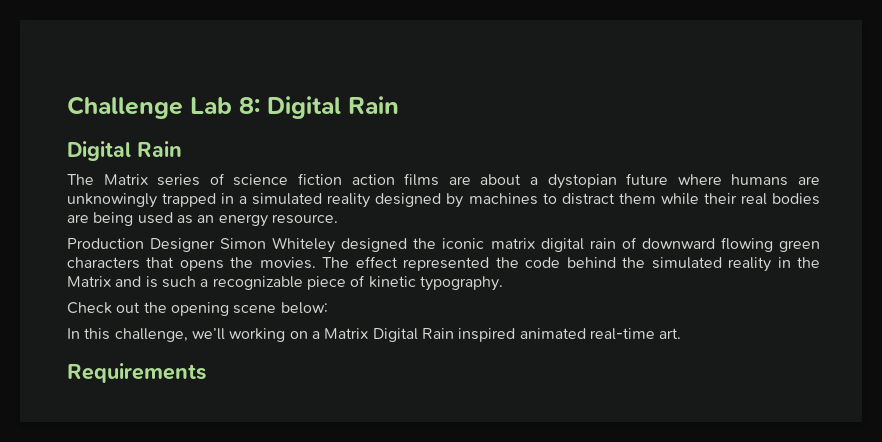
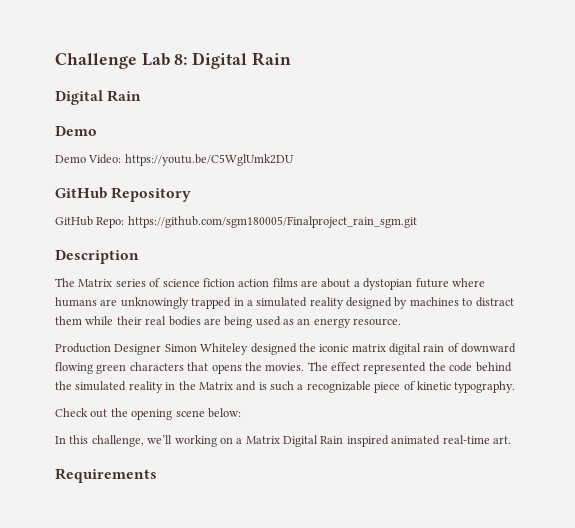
(182, 149) none -> [55,126,97,136] [55,154,294,166] [55,187,192,202] [55,216,417,228] [55,250,139,264] // Demo // Demo Video: https://youtu.be/C5WglUmk2DU // GitHub Repository // GitHub Repo: https://github.com/sgm180005/Finalproject_rain_sgm.git // Description

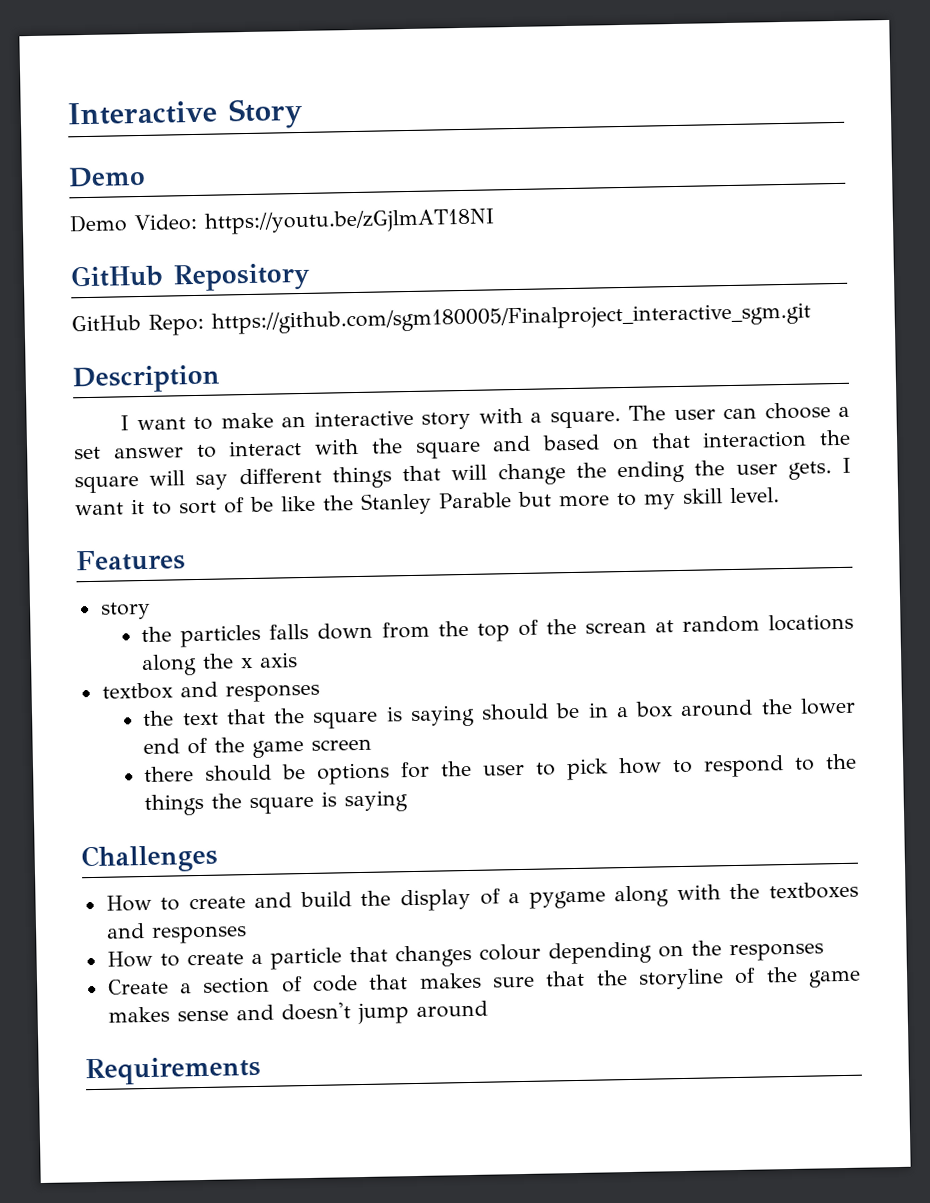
[55,52,291,69] [55,90,142,105] Challenge Lab 8: Digital Rain // Digital Rain -> [67,97,303,130] Interactive Story
[124,154,294,166] https://youtu.be/C5WglUmk2DU -> [203,208,495,235] https://youtu.be/zGjlmAT18NI
[127,216,417,228] https://github.com/sgm180005/Finalproject_rain_sgm.git -> [211,302,811,335] https://github.com/sgm180005/Finalproject_interactive_sgm.git
[55,278,485,290] [55,297,514,309] [55,316,402,328] [55,343,517,355] [55,362,512,374] [55,381,516,393] [55,408,241,420] [55,435,511,447] The Matrix series of science fiction action films are about a dystopian future where humans are unknowingly trapped in a simulated reality designed by machines to distract them while their real bodies are being used as an energy resource. // Production Designer Simon Whiteley designed the iconic matrix digital rain of downward flowing green characters that opens the movies. The effect represented the code behind the simulated reality in the Matrix and is such a recognizable piece of kinetic typography. // Check out the opening scene below: // In this challenge, we’ll working on a Matrix Digital Rain inspired animated real-time art. -> [120,402,851,431] [74,429,851,460] [74,457,852,494] [75,487,780,516] [75,549,186,572] [99,601,151,620] [141,613,855,648] [141,652,299,677] [101,681,320,703] [142,697,857,729] [143,737,373,758] [144,753,857,785] [144,790,409,817] [81,843,218,874] [105,881,859,912] [105,923,247,944] [106,940,824,970] [107,966,862,995] [107,1000,488,1025] I want to make an interactive story with a square. The user can choose a set answer to interact with the square and based on that interaction the square will say different things that will change the ending the user gets. I want it to sort of be like the Stanley Parable but more to my skill level. // Features // story // the particles falls down from the top of the screan at random locations along the x axis // textbox and responses // the text that the square is saying should be in a box around the lower end of the game screen // there should be options for the user to pick how to respond to the things the square is saying // Challenges // How to create and build the display of a pygame along with the textboxes and responses // How to create a particle that changes colour depending on the responses // Create a section of code that makes sure that the storyline of the game makes sense and doesn't jump around

